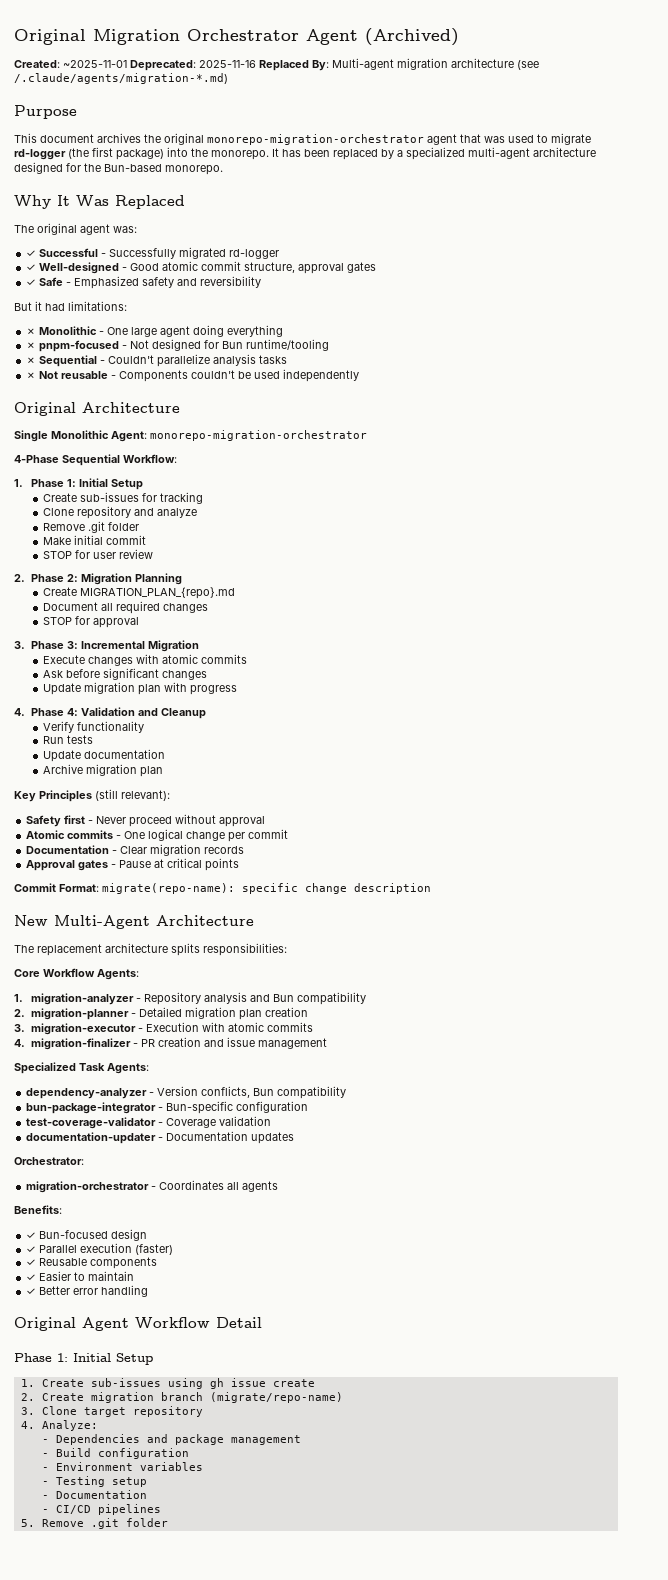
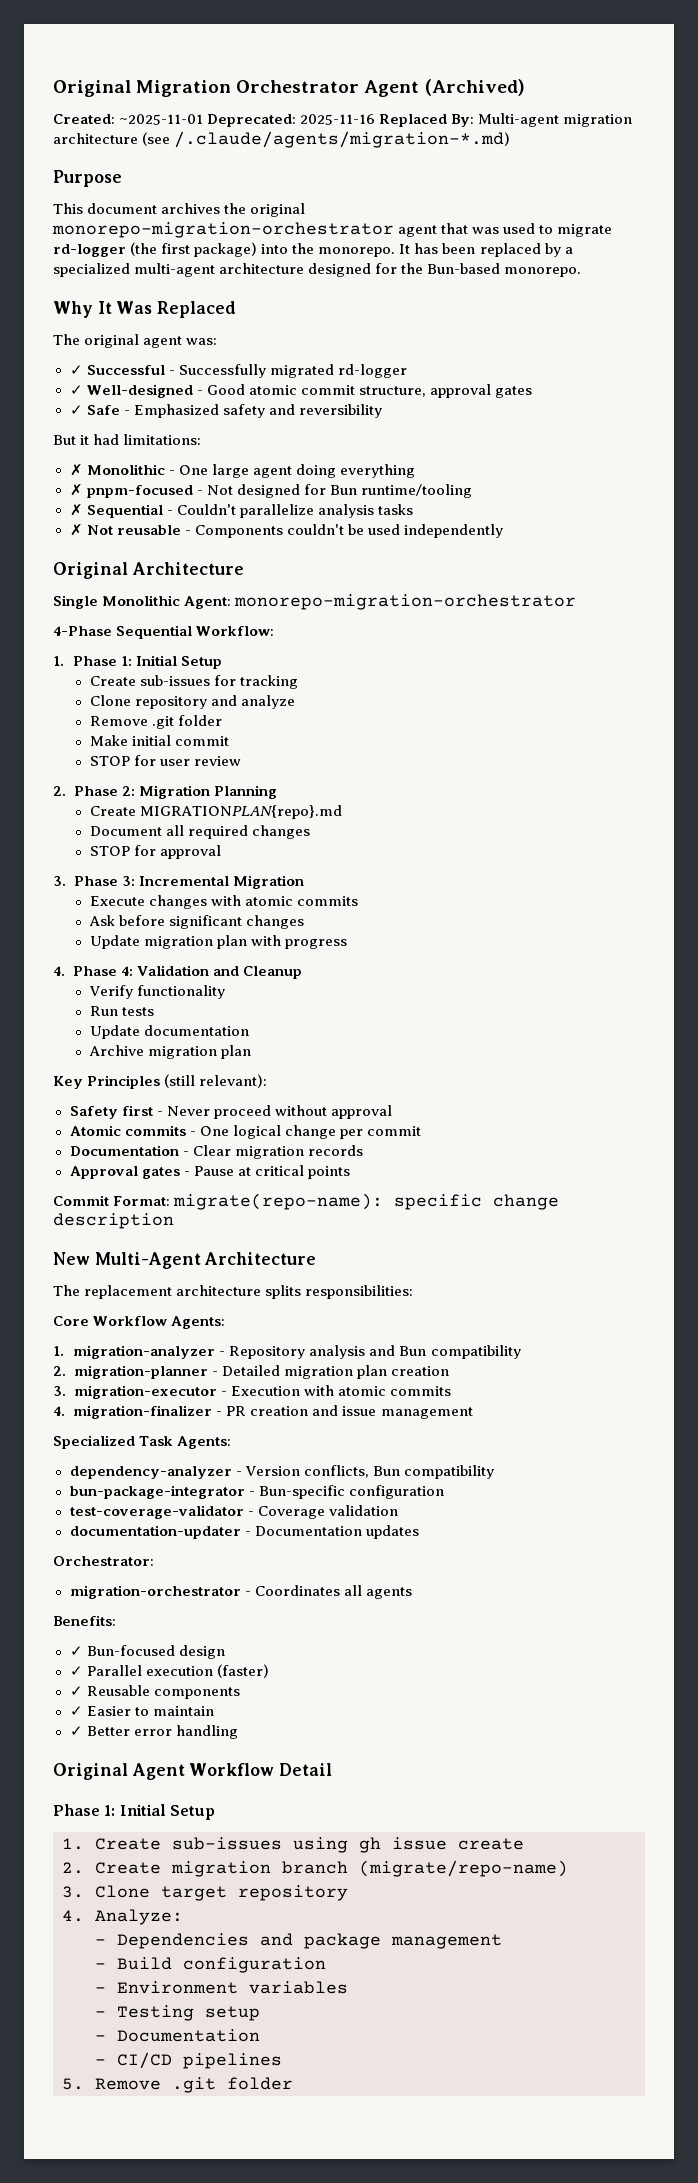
[79,587,235,599] MIGRATION_PLAN_{repo}.md -> [139,805,342,819] MIGRATIONPLAN{repo}.md

